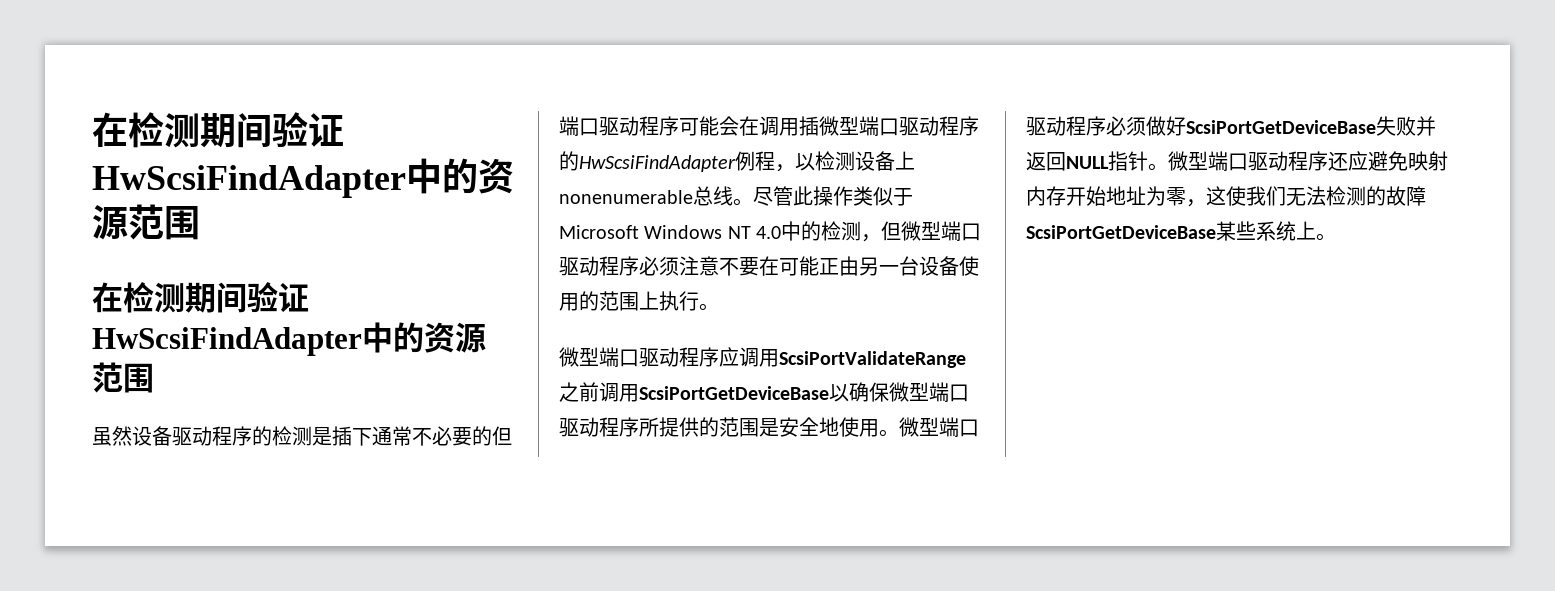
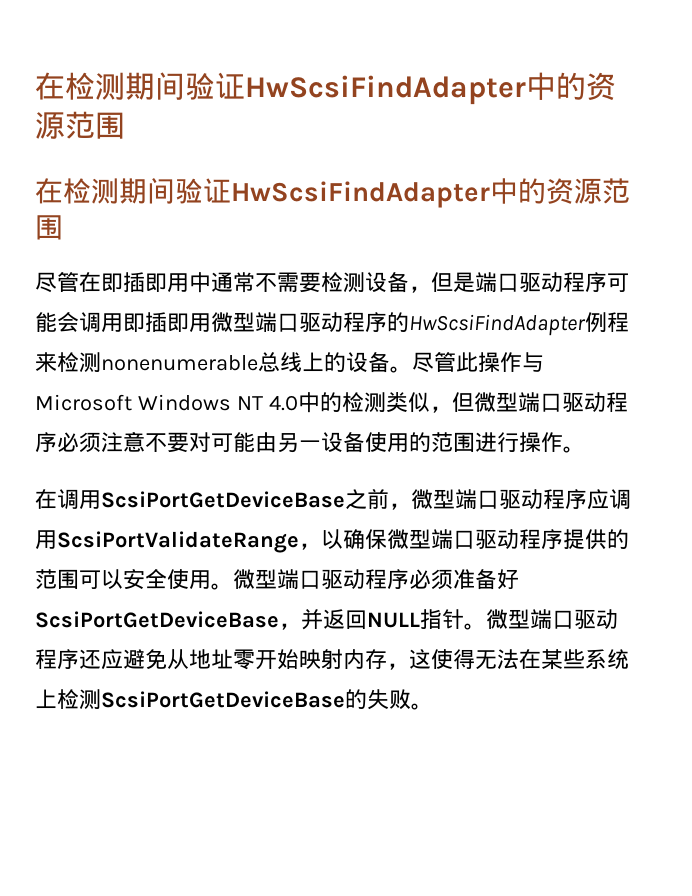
[92,426,512,446] 虽然设备驱动程序的检测是插下通常不必要的但 -> [35,272,475,293] 尽管在即插即用中通常不需要检测设备，但是
[739,116,819,136] 在调用插 -> [79,312,211,333] 调用即插即用
[775,151,915,172] [559,186,733,206] ，以检测设备上nonenumerable总线 -> [35,352,390,373] 来检测nonenumerable总线上的设备
[853,186,913,206] 类似于 -> [522,352,544,372] 与
(862, 231) none -> [385,392,430,412] 类似
[759,256,919,276] 在可能正由另一台 -> [189,432,321,453] 对可能由另一
[639,291,699,311] 上执行 -> [475,432,563,453] 进行操作
(719, 307) none -> [35,488,411,510] 在调用ScsiPortGetDeviceBase之前，
[559,382,829,402] 之前调用ScsiPortGetDeviceBase -> [299,543,321,550] ，
[639,417,659,437] 所 -> (563, 539) none
[759,417,839,437] 是安全地 -> [79,569,167,590] 可以安全
[1146,116,1416,136] 做好ScsiPortGetDeviceBase失败 -> [453,569,519,590] [35,611,301,630] 准备好ScsiPortGetDeviceBase，
[1408,151,1448,171] [1026,186,1426,207] [1026,221,1316,241] 映射内存开始地址为零，这使我们无法检测的故障ScsiPortGetDeviceBase某些系统上 -> [167,649,629,670] [35,689,411,710] 从地址零开始映射内存，这使得无法在某些系统上检测ScsiPortGetDeviceBase的失败

